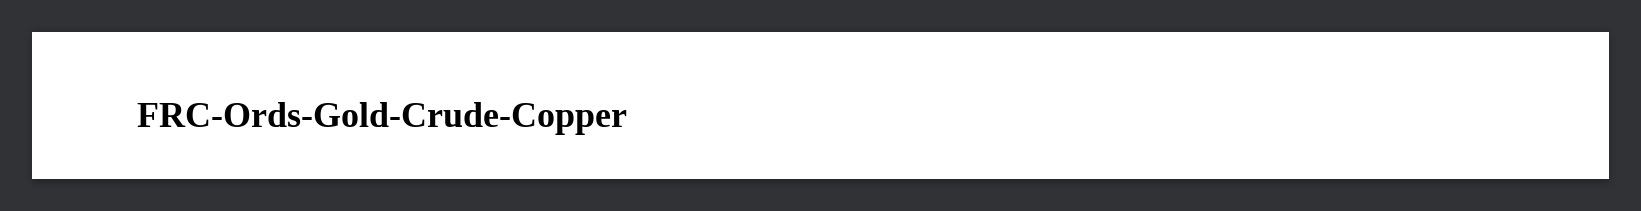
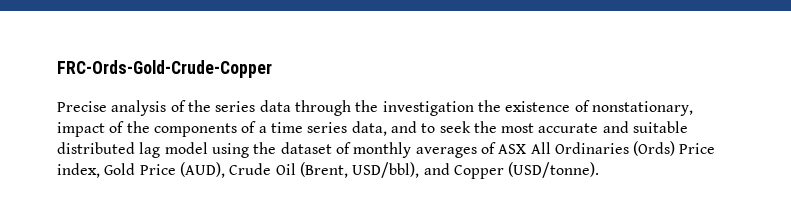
(627, 118) none -> [57,100,693,116] [57,121,689,137] [57,141,716,158] [57,162,600,179] // Precise analysis of the series data through the investigation the existence of nonstationary, impact of the components of a time series data, and to seek the most accurate and suitable distributed lag model using the dataset of monthly averages of ASX All Ordinaries (Ords) Price index, Gold Price (AUD), Crude Oil (Brent, USD/bbl), and Copper (USD/tonne).

